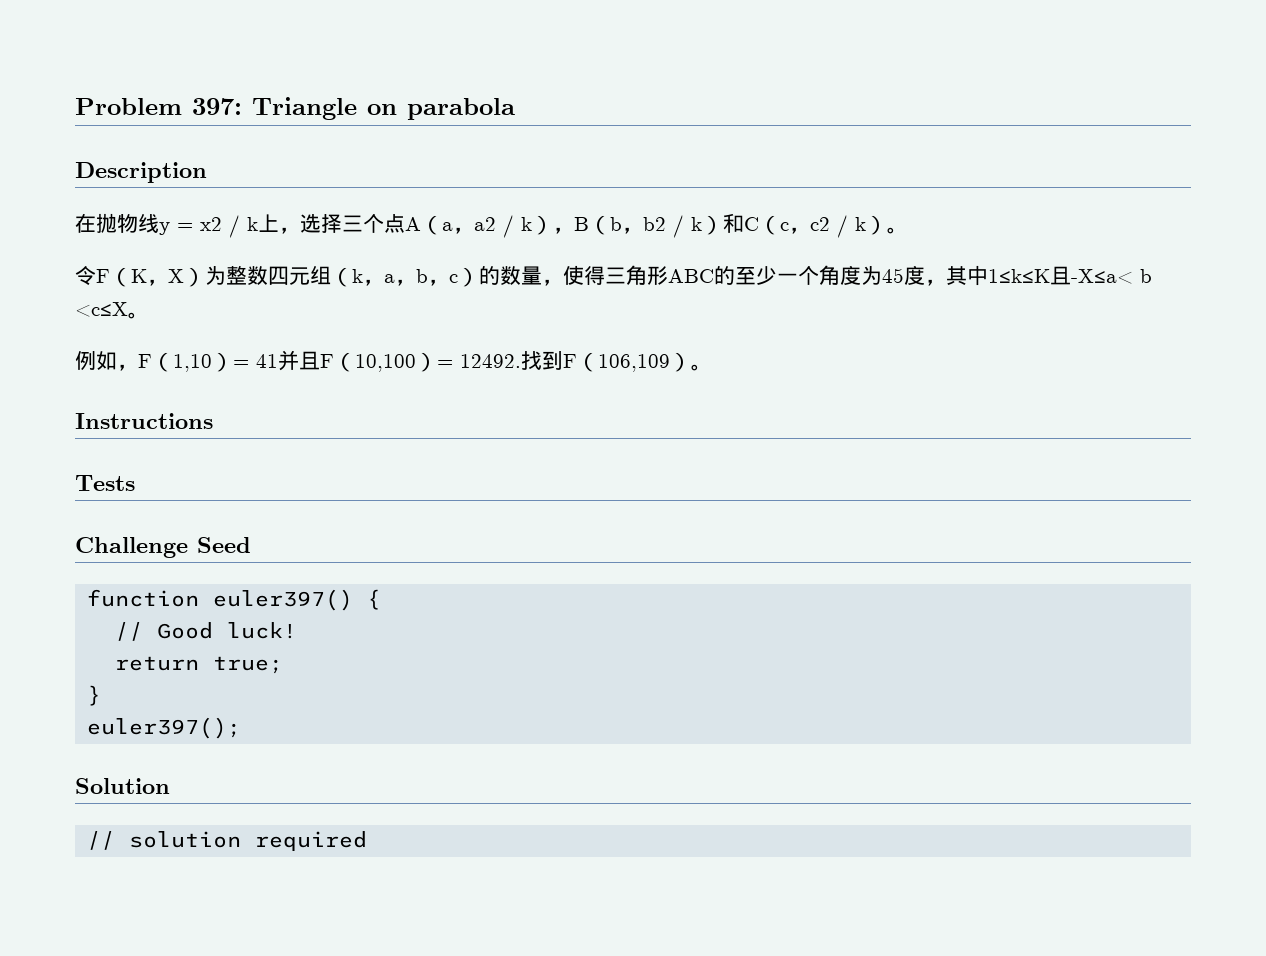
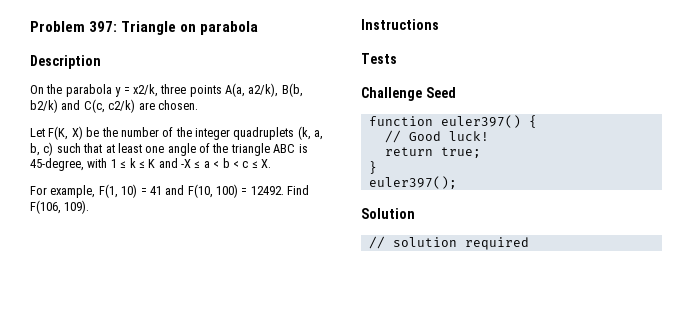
[75,213,908,238] [75,265,1152,287] [75,302,149,319] [75,350,712,372] 在抛物线y = x2 / k上，选择三个点A（a，a2 / k），B（b，b2 / k）和C（c，c2 / k）。 // 令F（K，X）为整数四元组（k，a，b，c）的数量，使得三角形ABC的至少一个角度为45度，其中1≤k≤K且-X≤a< b <c≤X。 // 例如，F（1,10）= 41并且F（10,100）= 12492.找到F（106,109）。 -> [30,83,303,97] [30,99,198,113] [30,126,324,140] [30,142,308,156] [30,158,271,171] [30,184,310,198] [30,200,90,214] On the parabola y = x2/k, three points A(a, a2/k), B(b, b2/k) and C(c, c2/k) are chosen. // Let F(K, X) be the number of the integer quadruplets (k, a, b, c) such that at least one angle of the triangle ABC is 45-degree, with 1 ≤ k ≤ K and -X ≤ a < b < c ≤ X. // For example, F(1, 10) = 41 and F(10, 100) = 12492. Find F(106, 109).

